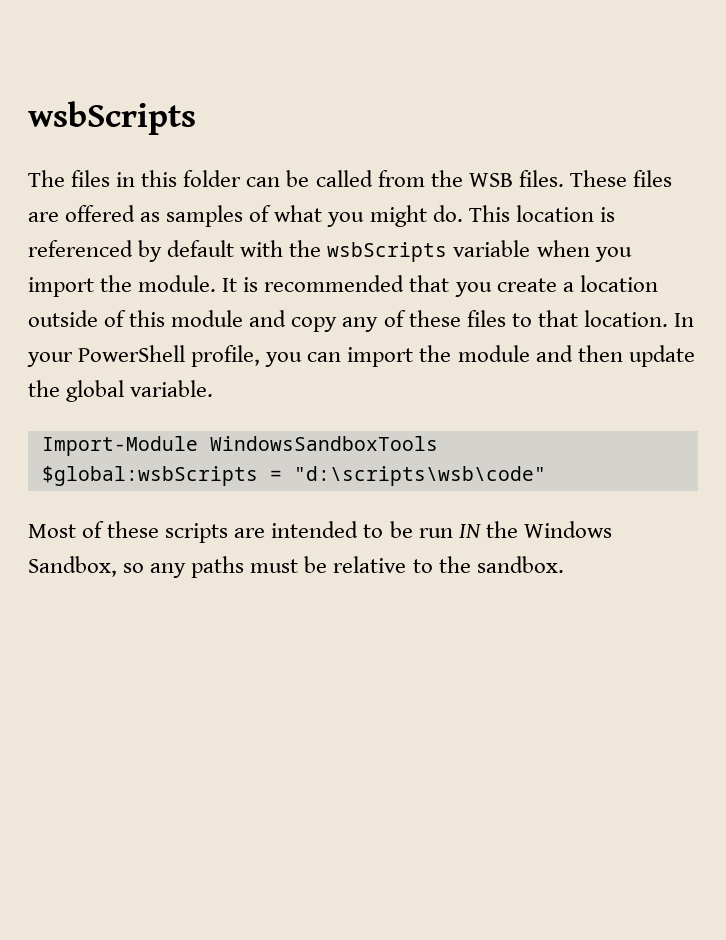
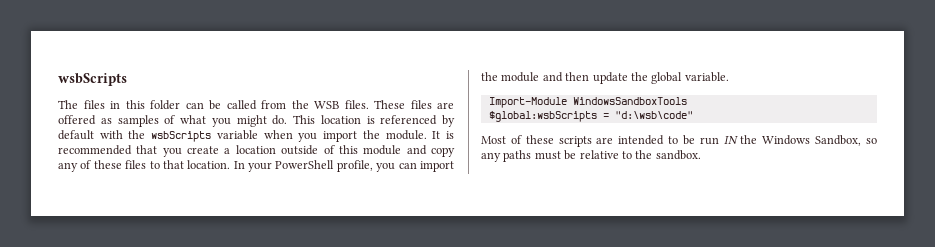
[293,466,546,486] "d:\scripts\wsb\code" -> [614,111,693,119] "d:\wsb\code"

